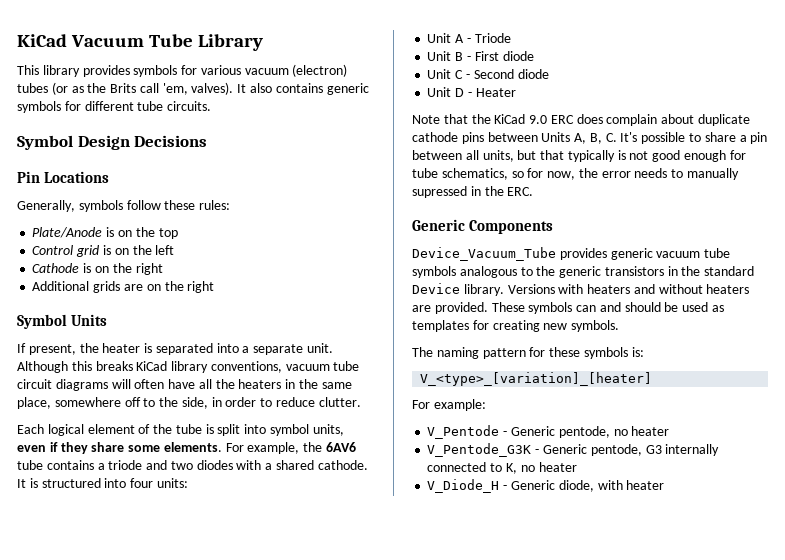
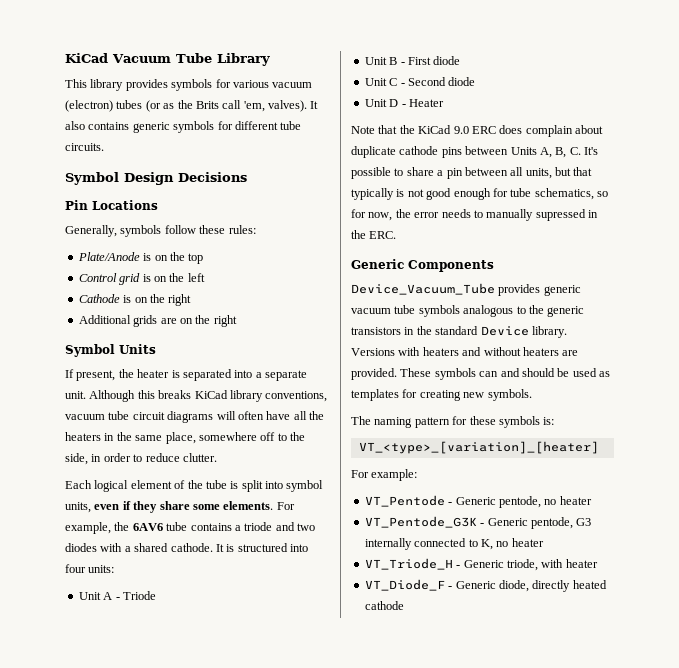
[420,372,653,386] V_<type>_[variation]_[heater] -> [358,441,599,454] VT_<type>_[variation]_[heater]
[427,425,500,439] V_Pentode -> [364,495,445,507] VT_Pentode
[427,443,532,457] V_Pentode_G3K -> [364,516,477,528] VT_Pentode_G3K
[427,479,665,493] V_Diode_H - Generic diode, with heater -> [364,558,598,571] [364,579,607,592] [364,601,404,610] VT_Triode_H - Generic triode, with heater // VT_Diode_F - Generic diode, directly heated cathode

